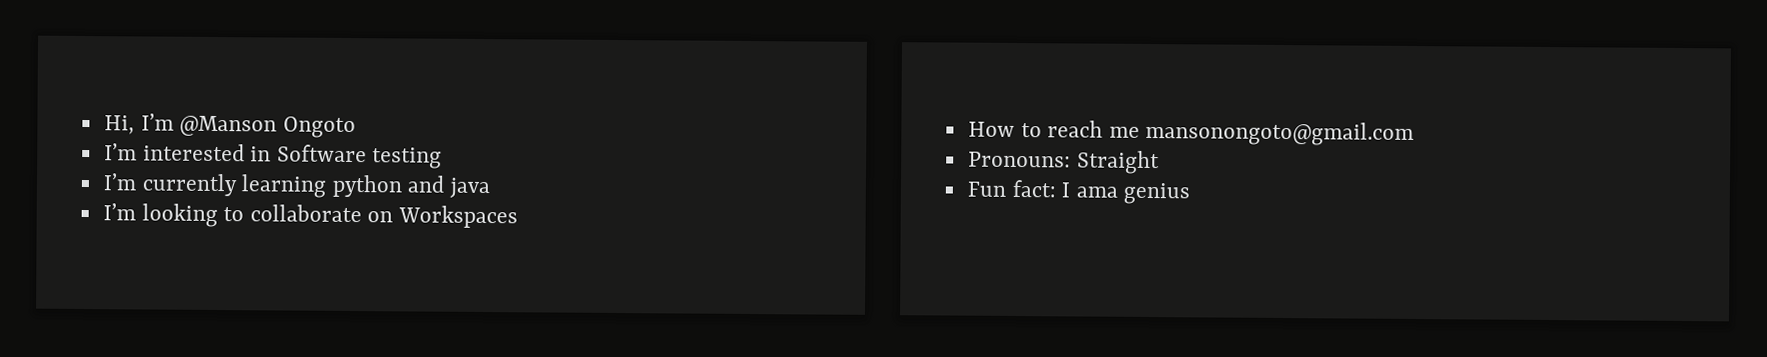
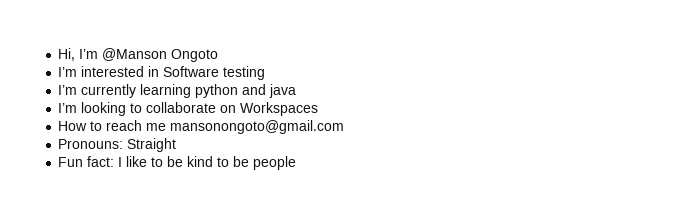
[1075,182,1191,205] ama genius -> [126,156,297,170] like to be kind to be people

